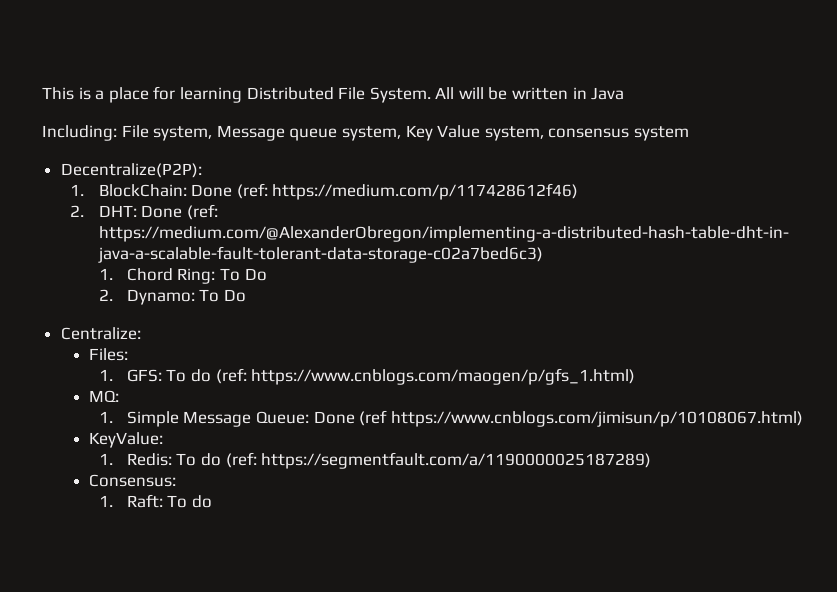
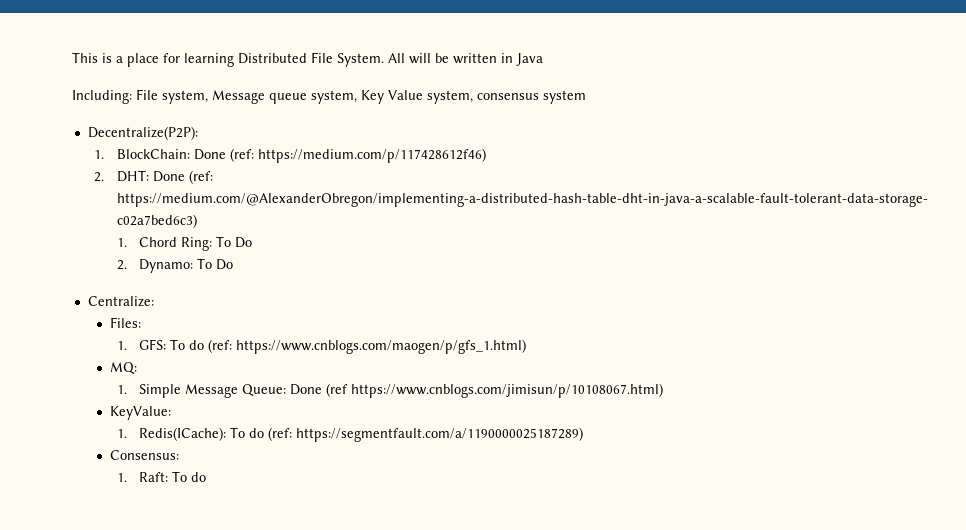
[126,453,172,466] Redis: -> [139,427,227,441] Redis(ICache):

